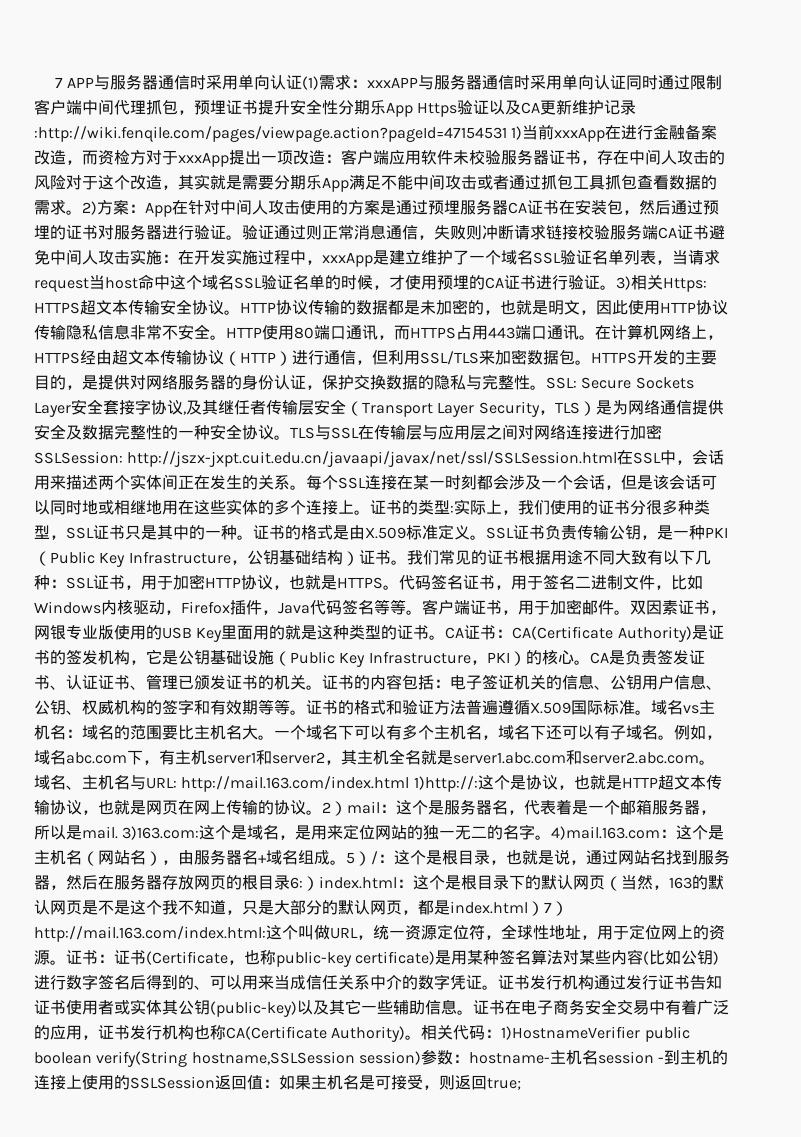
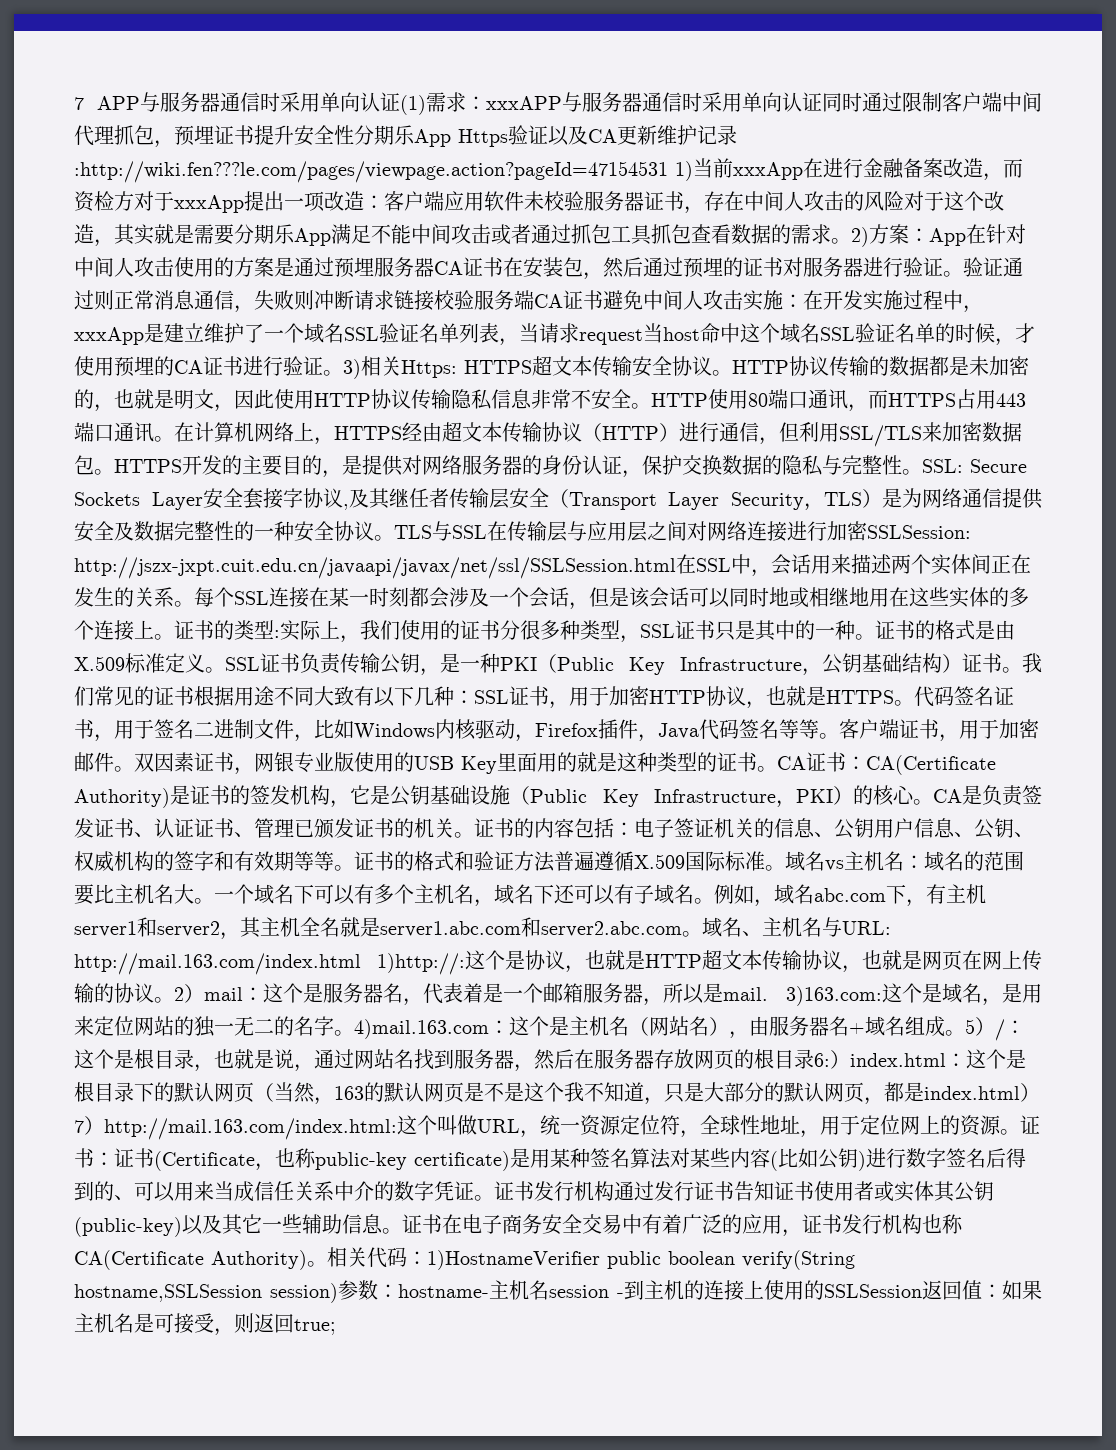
[34,126,507,142] :http://wiki.fenqile.com/pages/viewpage.action?pageId=47154531 -> [74,161,668,183] :http://wiki.fen???le.com/pages/viewpage.action?pageId=47154531

